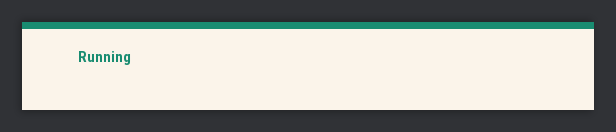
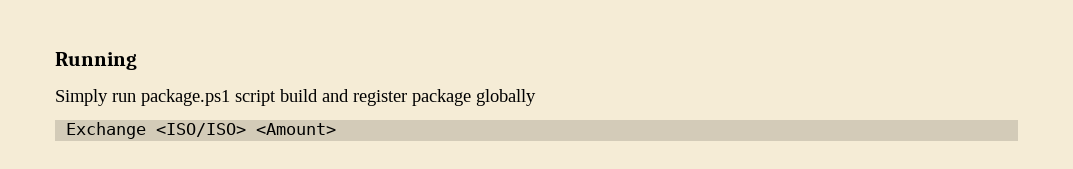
(131, 58) none -> [55,89,536,106] [66,122,337,139] // Simply run package.ps1 script build and register package globally // Exchange <ISO/ISO> <Amount>

